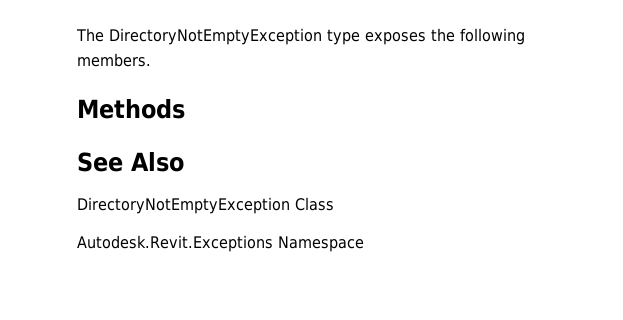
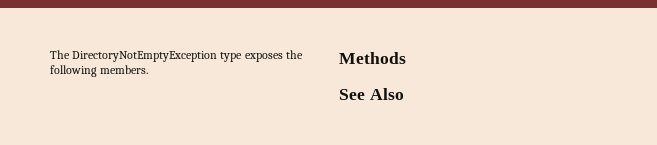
[77,197,334,214] [77,235,364,252] // DirectoryNotEmptyException Class // Autodesk.Revit.Exceptions Namespace -> (404, 94) none

